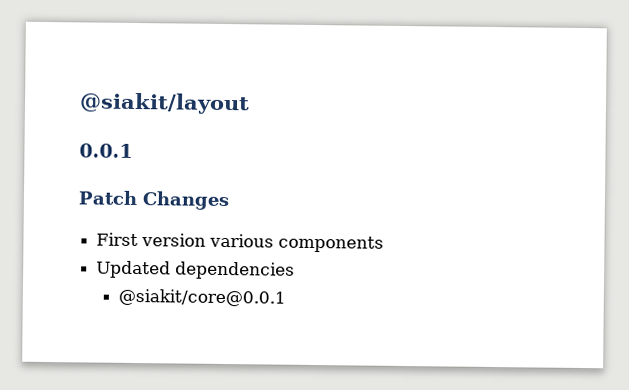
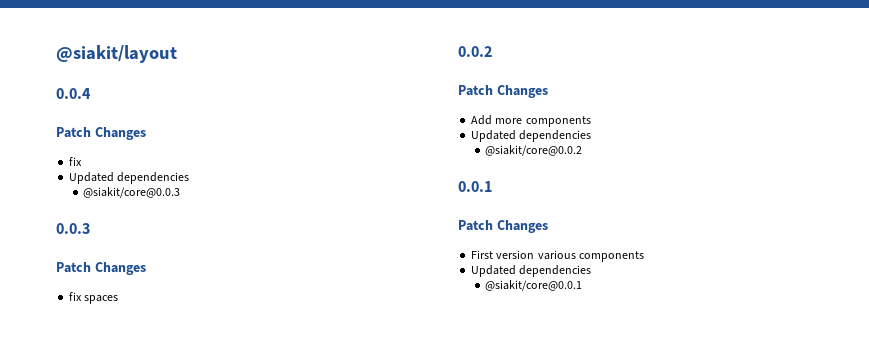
(250, 103) none -> [56,88,91,99] [56,127,146,140] [69,157,83,166] [69,172,190,184] [83,187,181,198] [56,223,90,234] [56,262,146,275] [69,292,119,304] [458,46,492,57] [458,85,548,98] [471,115,591,127] [471,130,592,142] [485,145,583,156] // 0.0.4 // Patch Changes // fix // Updated dependencies // @siakit/core@0.0.3 // 0.0.3 // Patch Changes // fix spaces // 0.0.2 // Patch Changes // Add more components // Updated dependencies // @siakit/core@0.0.2

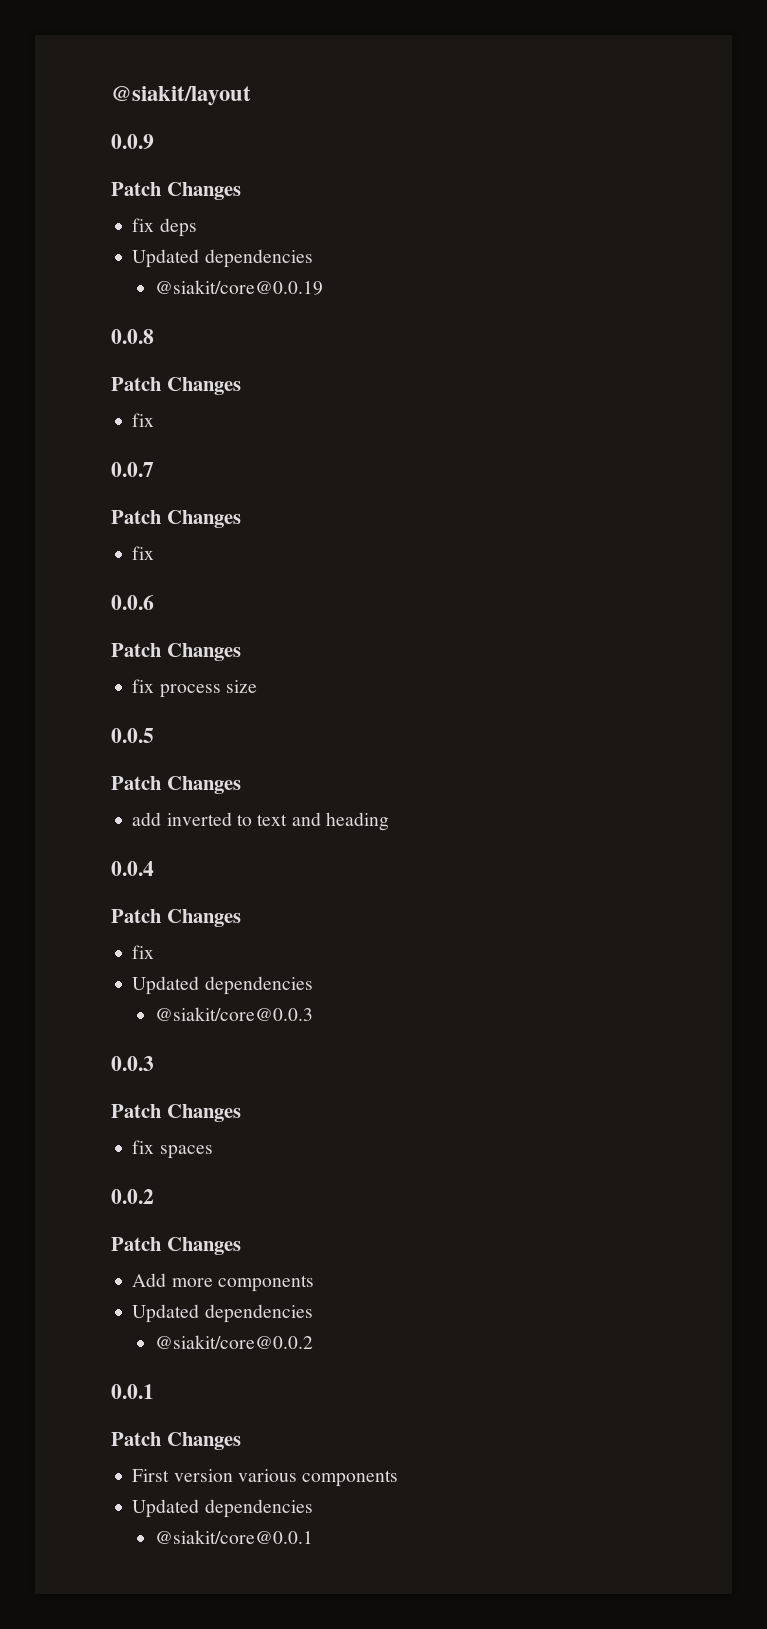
(177, 54) none -> [111,134,154,149] [111,182,241,200] [132,218,197,237] [132,249,313,268] [154,280,323,295] [111,329,154,344] [111,377,241,395] [132,413,155,427] [111,462,154,477] [111,510,241,528] [132,546,155,560] [111,595,154,610] [111,643,241,661] [132,679,257,698] [111,728,154,743] [111,776,241,794] [132,812,389,831] // 0.0.9 // Patch Changes // fix deps // Updated dependencies // @siakit/core@0.0.19 // 0.0.8 // Patch Changes // fix // 0.0.7 // Patch Changes // fix // 0.0.6 // Patch Changes // fix process size // 0.0.5 // Patch Changes // add inverted to text and heading

